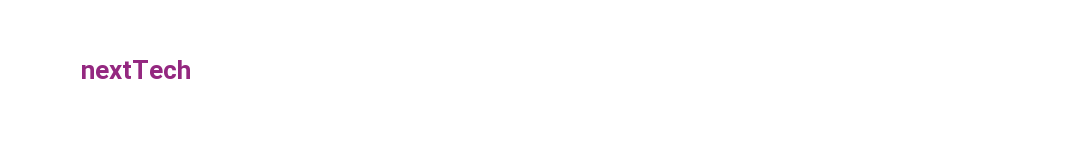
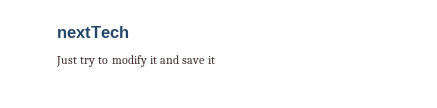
(191, 69) none -> [56,55,215,67] // Just try to modify it and save it

